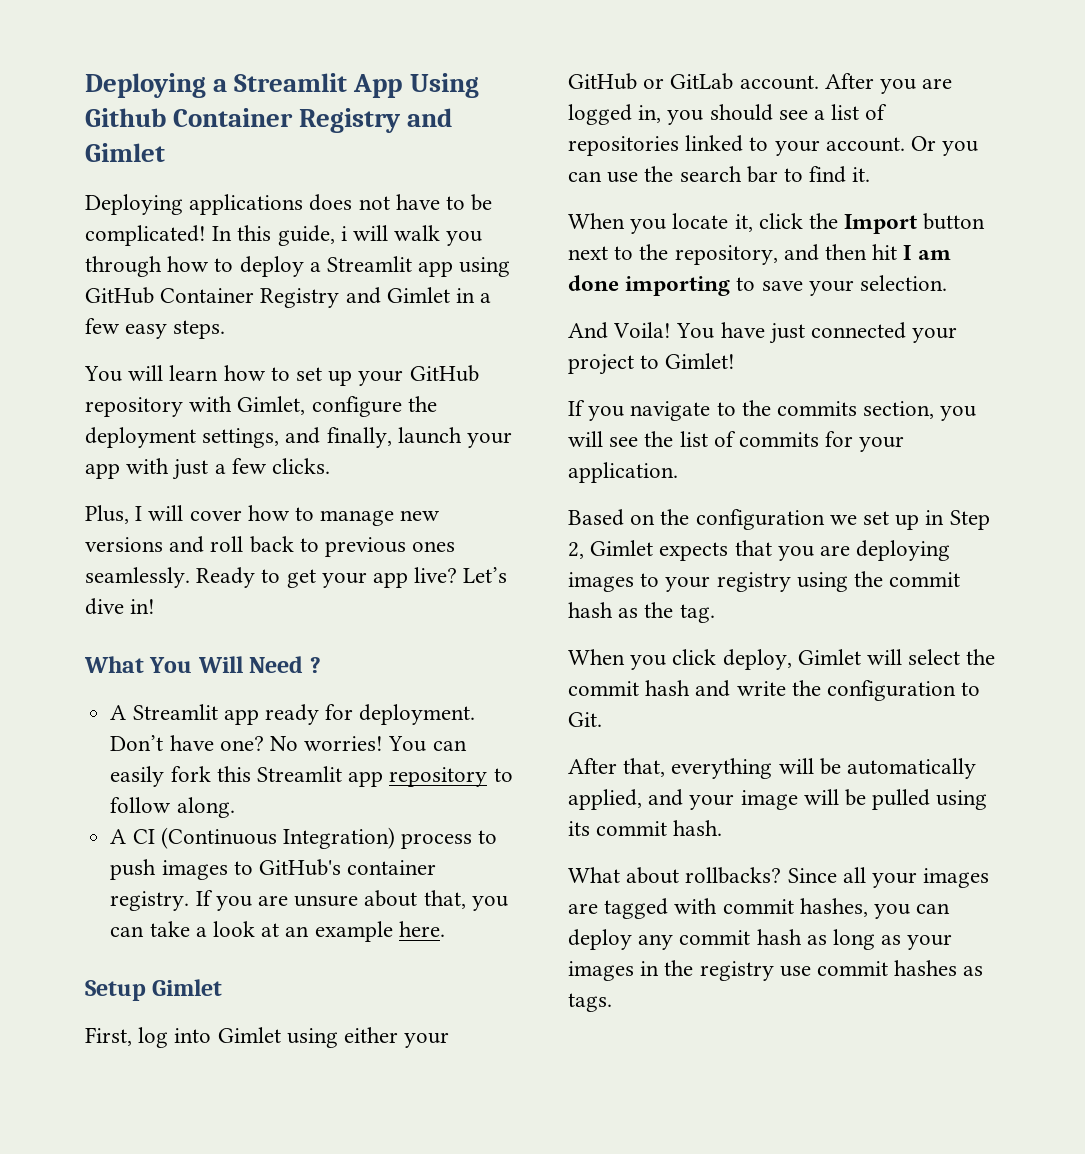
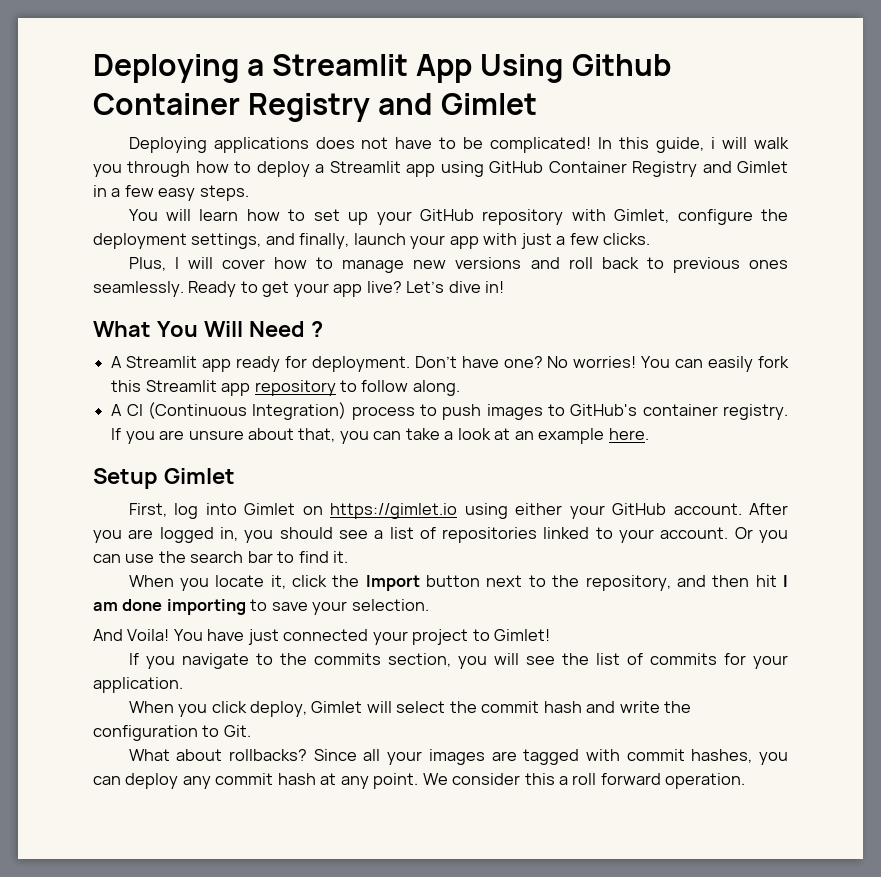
(281, 1035) none -> [302,503,458,519] on https://gimlet.io
[643,73,734,90] or GitLab -> (667, 509) none
[568,509,990,530] [568,540,951,561] [568,571,961,592] [568,602,715,623] // Based on the configuration we set up in Step 2, Gimlet expects that you are deploying images to your registry using the commit hash as the tag. -> (183, 685) none
[568,758,977,779] [568,789,988,810] [568,820,723,836] // After that, everything will be automatically applied, and your image will be pulled using its commit hash. -> (251, 731) none
[806,929,953,950] [568,960,984,981] [568,993,612,1012] as long as your images in the registry use commit hashes as tags. -> [320,773,746,789] at any point. We consider this a roll forward operation.

